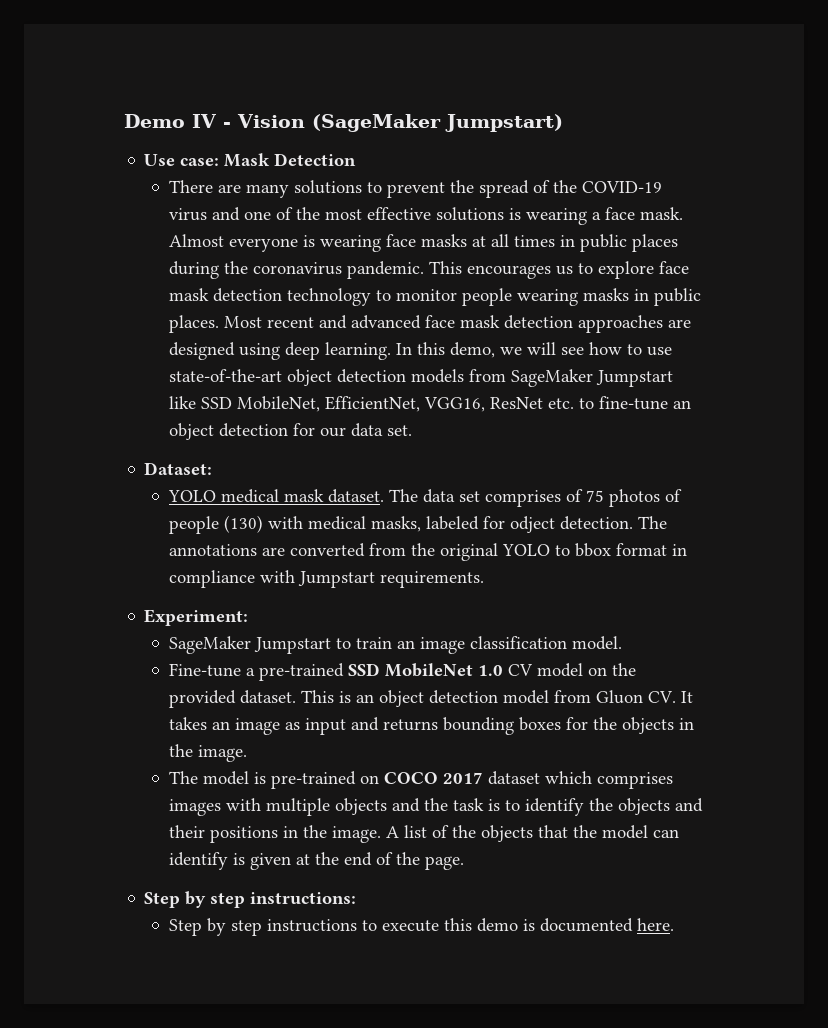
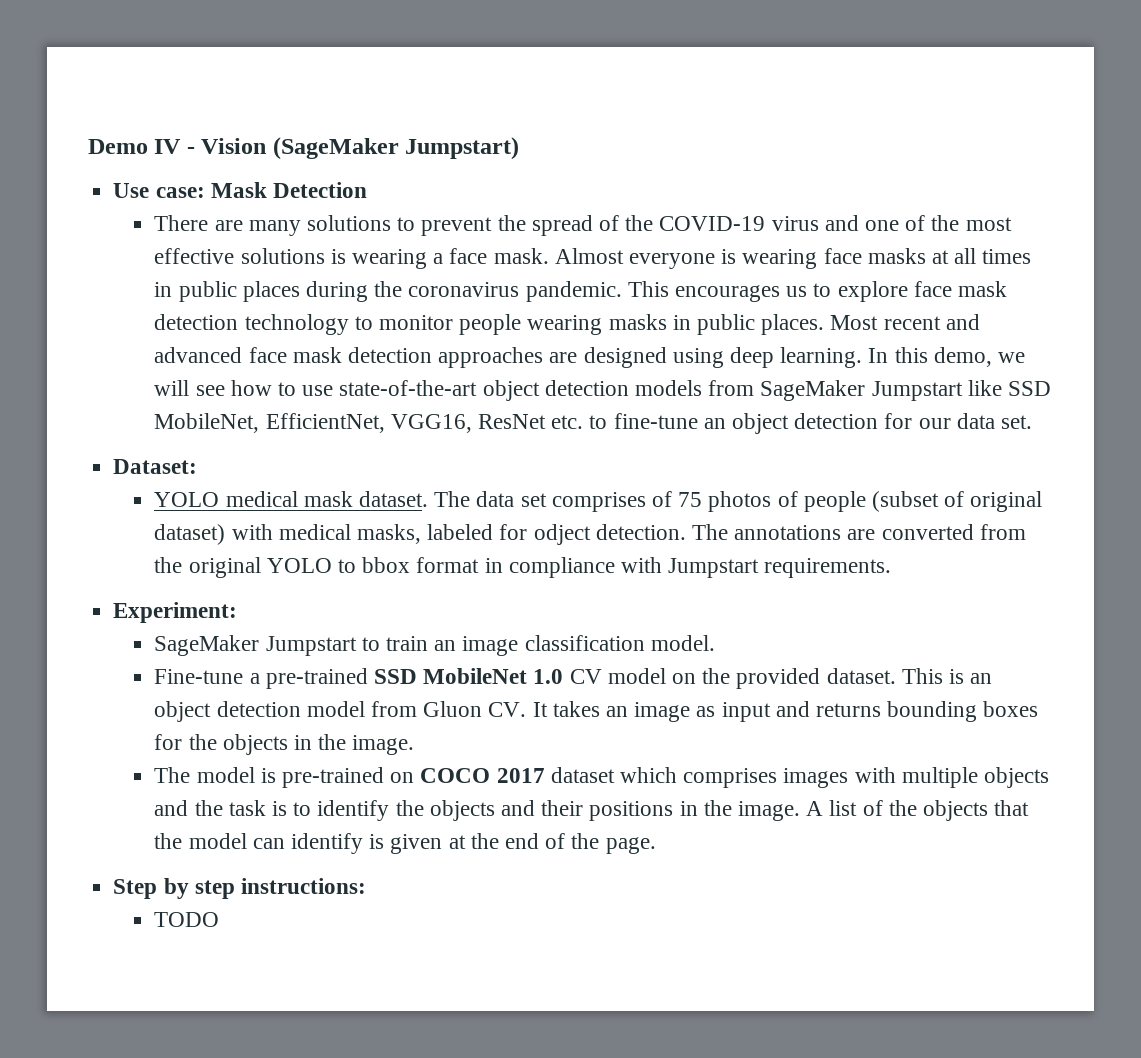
[224,515,264,533] (130) -> [872,491,1043,512] [154,524,226,545] (subset of original dataset)
[169,918,675,936] Step by step instructions to execute this demo is documented here. -> [154,912,220,927] TODO

